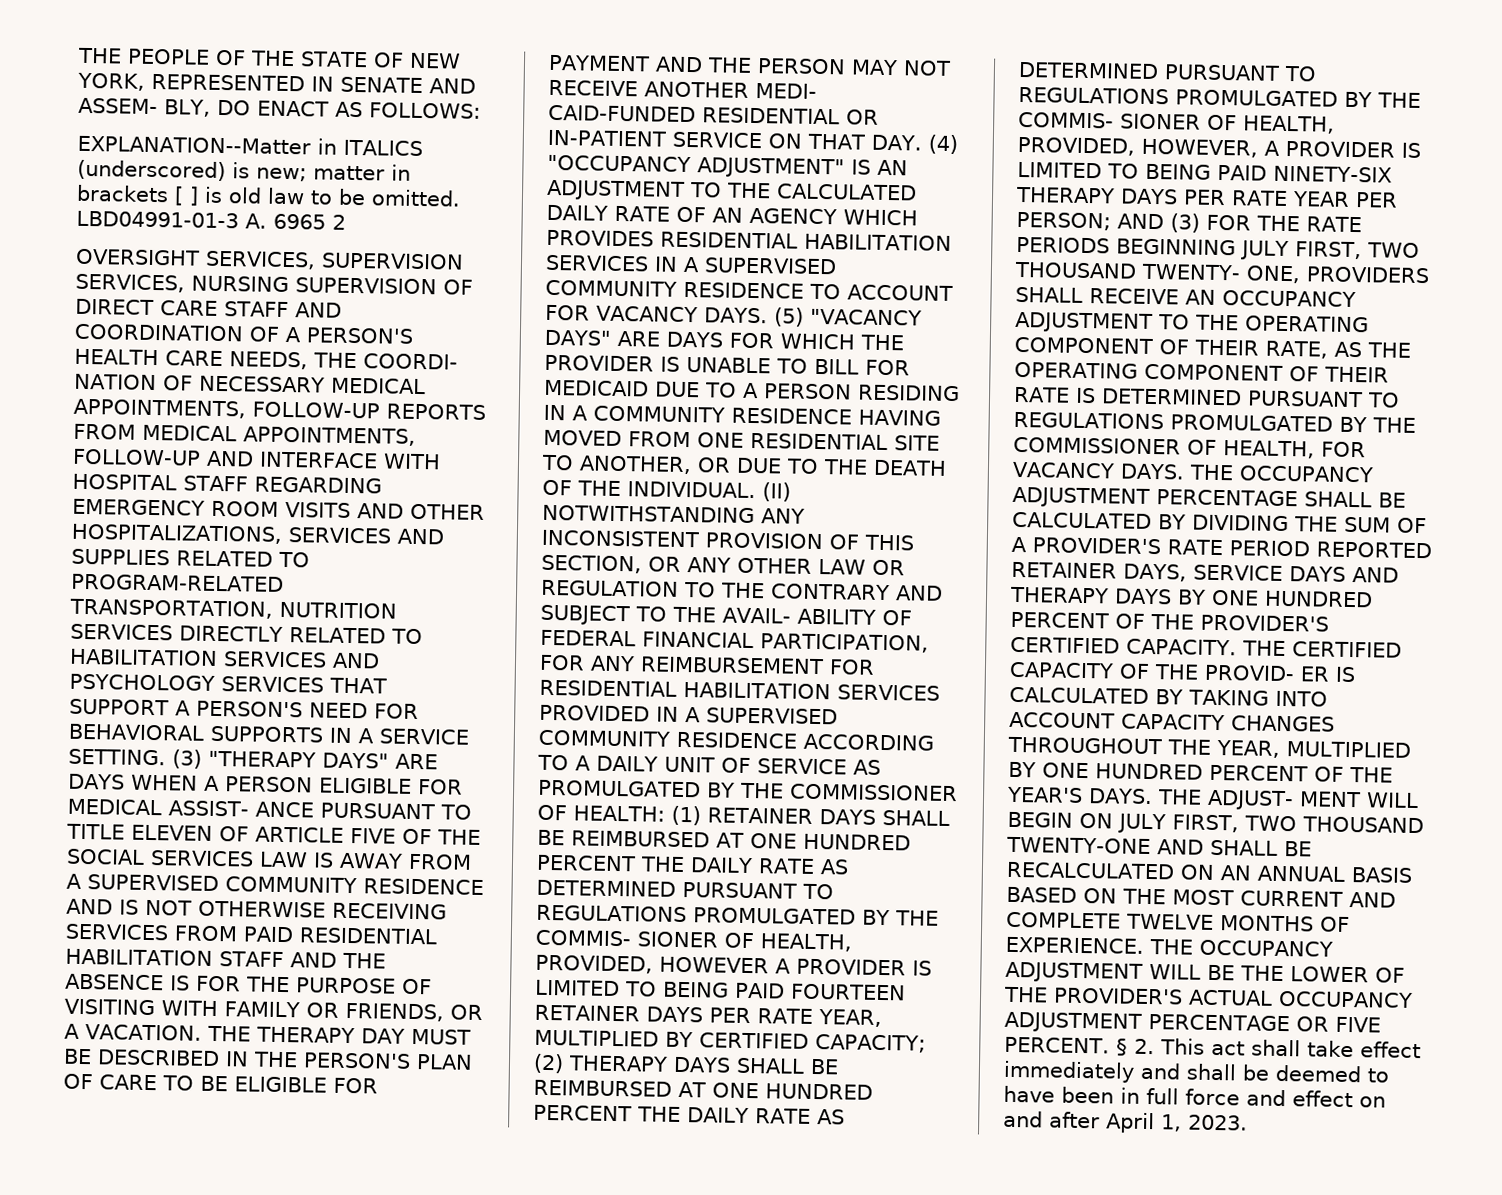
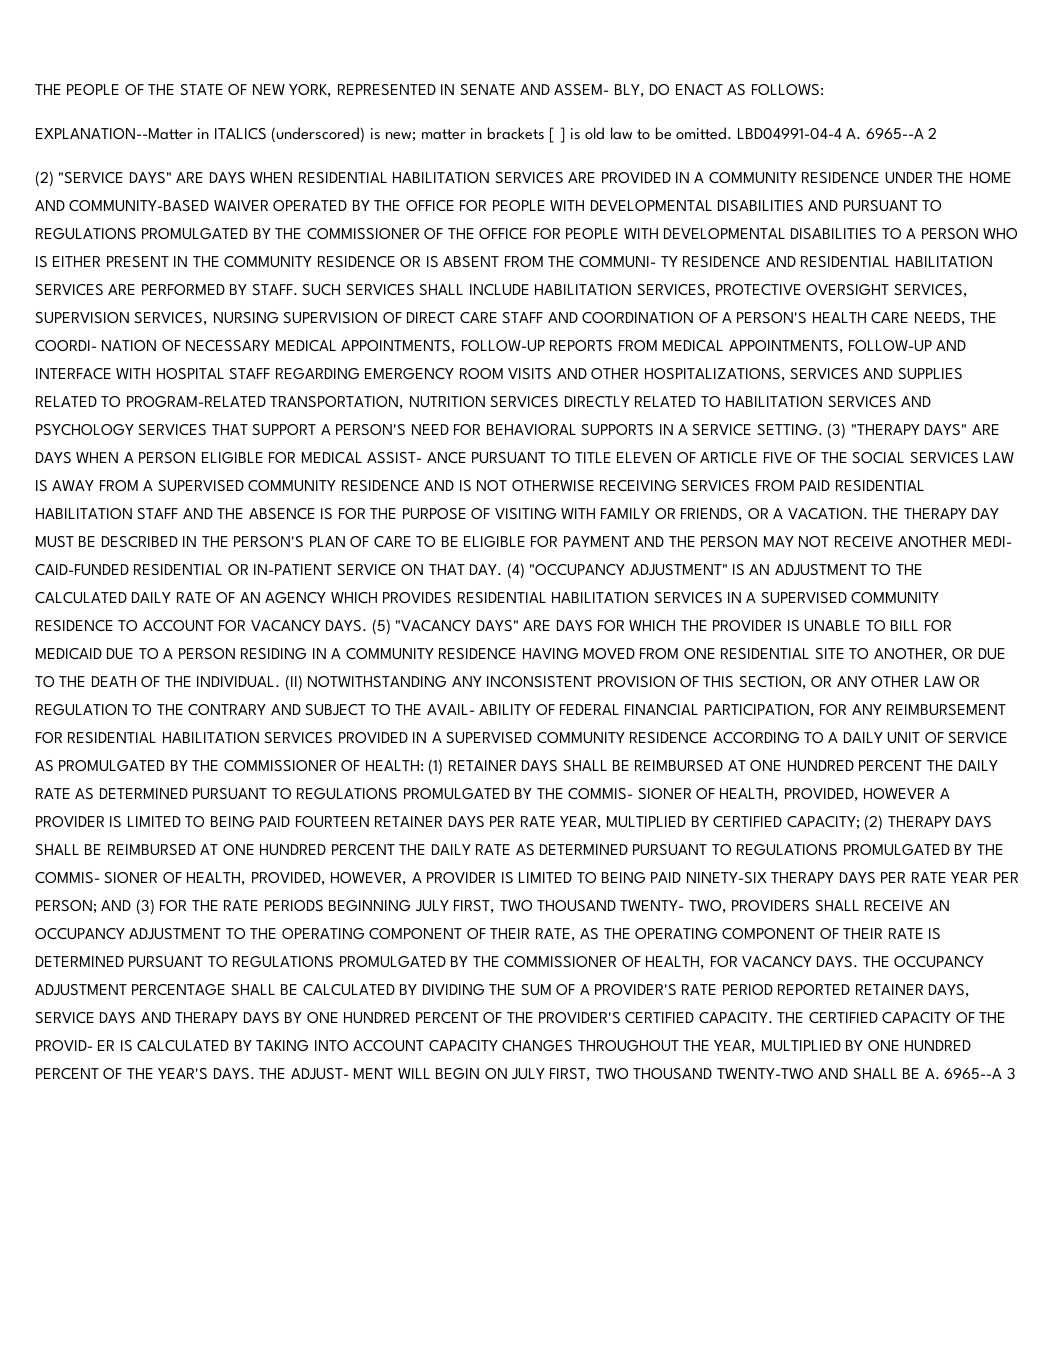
[76,210,346,230] LBD04991-01-3 A. 6965 2 // -> [736,127,938,140] [35,171,1012,187] [35,199,943,212] [35,227,1019,240] [35,255,993,268] [35,283,803,298] LBD04991-04-4 A. 6965--A 2 // (2) "SERVICE DAYS" ARE DAYS WHEN RESIDENTIAL HABILITATION SERVICES ARE PROVIDED IN A COMMUNITY RESIDENCE UNDER THE HOME AND COMMUNITY-BASED WAIVER OPERATED BY THE OFFICE FOR PEOPLE WITH DEVELOPMENTAL DISABILITIES AND PURSUANT TO REGULATIONS PROMULGATED BY THE COMMISSIONER OF THE OFFICE FOR PEOPLE WITH DEVELOPMENTAL DISABILITIES TO A PERSON WHO IS EITHER PRESENT IN THE COMMUNITY RESIDENCE OR IS ABSENT FROM THE COMMUNI- TY RESIDENCE AND RESIDENTIAL HABILITATION SERVICES ARE PERFORMED BY STAFF. SUCH SERVICES SHALL INCLUDE HABILITATION SERVICES, PROTECTIVE
[1245,265,1301,284] ONE, -> [688,899,727,914] TWO,
[1006,836,1151,855] TWENTY-ONE -> [716,1067,814,1080] TWENTY-TWO
[1006,861,1413,883] [1006,886,1396,908] [1006,911,1350,933] [1005,936,1333,957] [1005,961,1405,983] [1003,986,1413,1008] [1004,1011,1381,1033] [1004,1036,1421,1059] [1003,1060,1390,1083] [1003,1085,1386,1108] [1003,1110,1248,1134] RECALCULATED ON AN ANNUAL BASIS BASED ON THE MOST CURRENT AND COMPLETE TWELVE MONTHS OF EXPERIENCE. THE OCCUPANCY ADJUSTMENT WILL BE THE LOWER OF THE PROVIDER'S ACTUAL OCCUPANCY ADJUSTMENT PERCENTAGE OR FIVE PERCENT. § 2. This act shall take effect immediately and shall be deemed to have been in full force and effect on and after April 1, 2023. -> [924,1067,1016,1080] A. 6965--A 3

